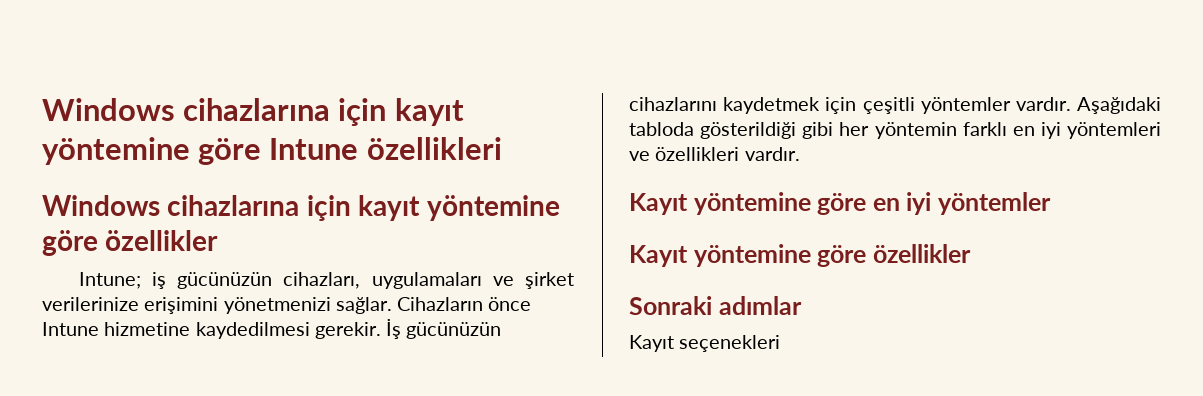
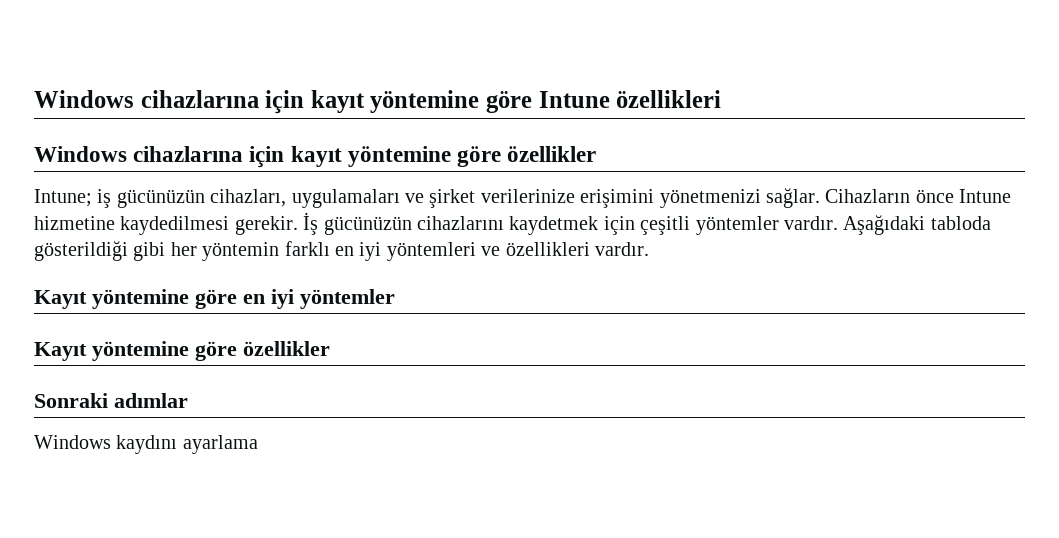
[629,335,781,352] Kayıt seçenekleri -> [34,435,258,454] Windows kaydını ayarlama

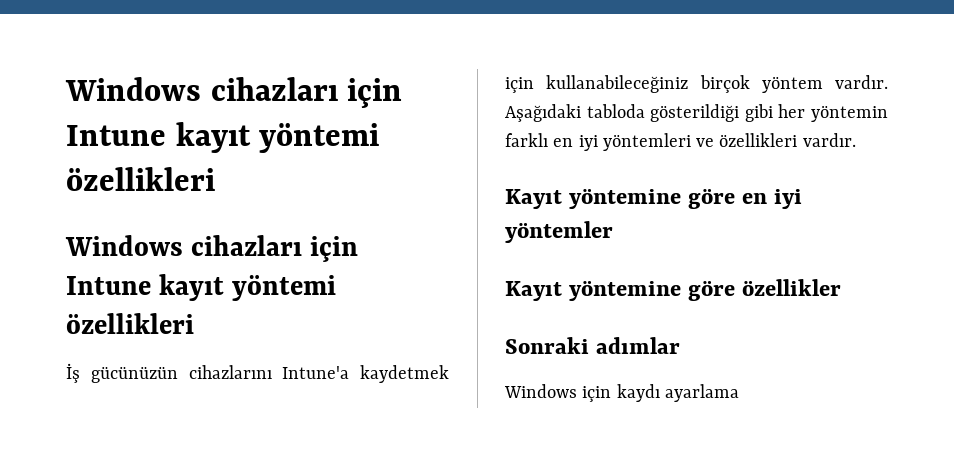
[34,90,722,114] [34,146,597,168] [34,188,1012,208] [34,216,298,235] Windows cihazlarına için kayıt yöntemine göre Intune özellikleri // Windows cihazlarına için kayıt yöntemine göre özellikler // Intune; iş gücünüzün cihazları, uygulamaları ve şirket verilerinize erişimini yönetmenizi sağlar. Cihazların önce Intune hizmetine kaydedilmesi gerekir. -> [65,77,403,108] [66,122,380,153] [66,167,215,191] [65,235,359,262] [66,274,337,301] [66,313,194,334] Windows cihazları için Intune kayıt yöntemi özellikleri // Windows cihazları için Intune kayıt yöntemi özellikleri //
(504, 223) none -> [282,366,350,379] Intune'a
[640,216,779,235] çeşitli yöntemler -> [546,75,823,93] kullanabileceğiniz birçok yöntem
[116,435,178,454] kaydını -> [582,384,660,402] için kaydı

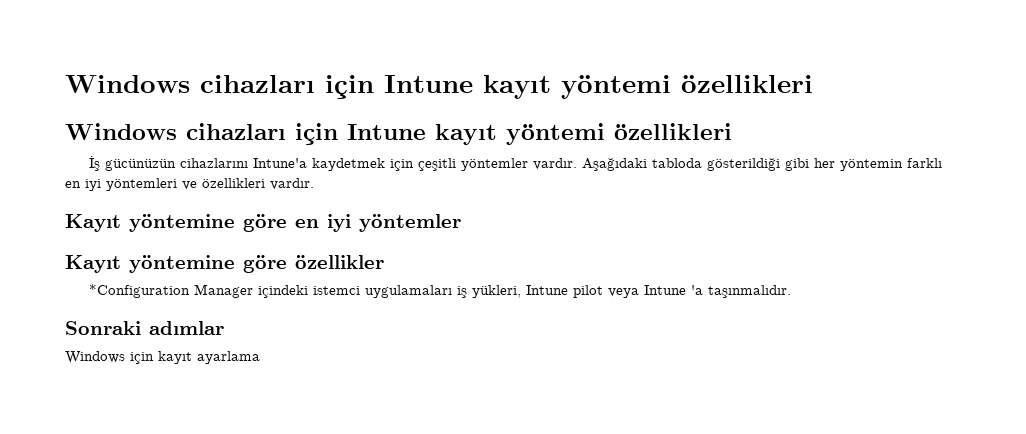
[546,75,823,93] kullanabileceğiniz birçok yöntem -> [418,158,529,171] çeşitli yöntemler
(842, 287) none -> [89,284,792,298] // *Configuration Manager içindeki istemci uygulamaları iş yükleri, Intune pilot veya Intune 'a taşınmalıdır.
[616,384,660,402] kaydı -> [158,351,192,364] kayıt

